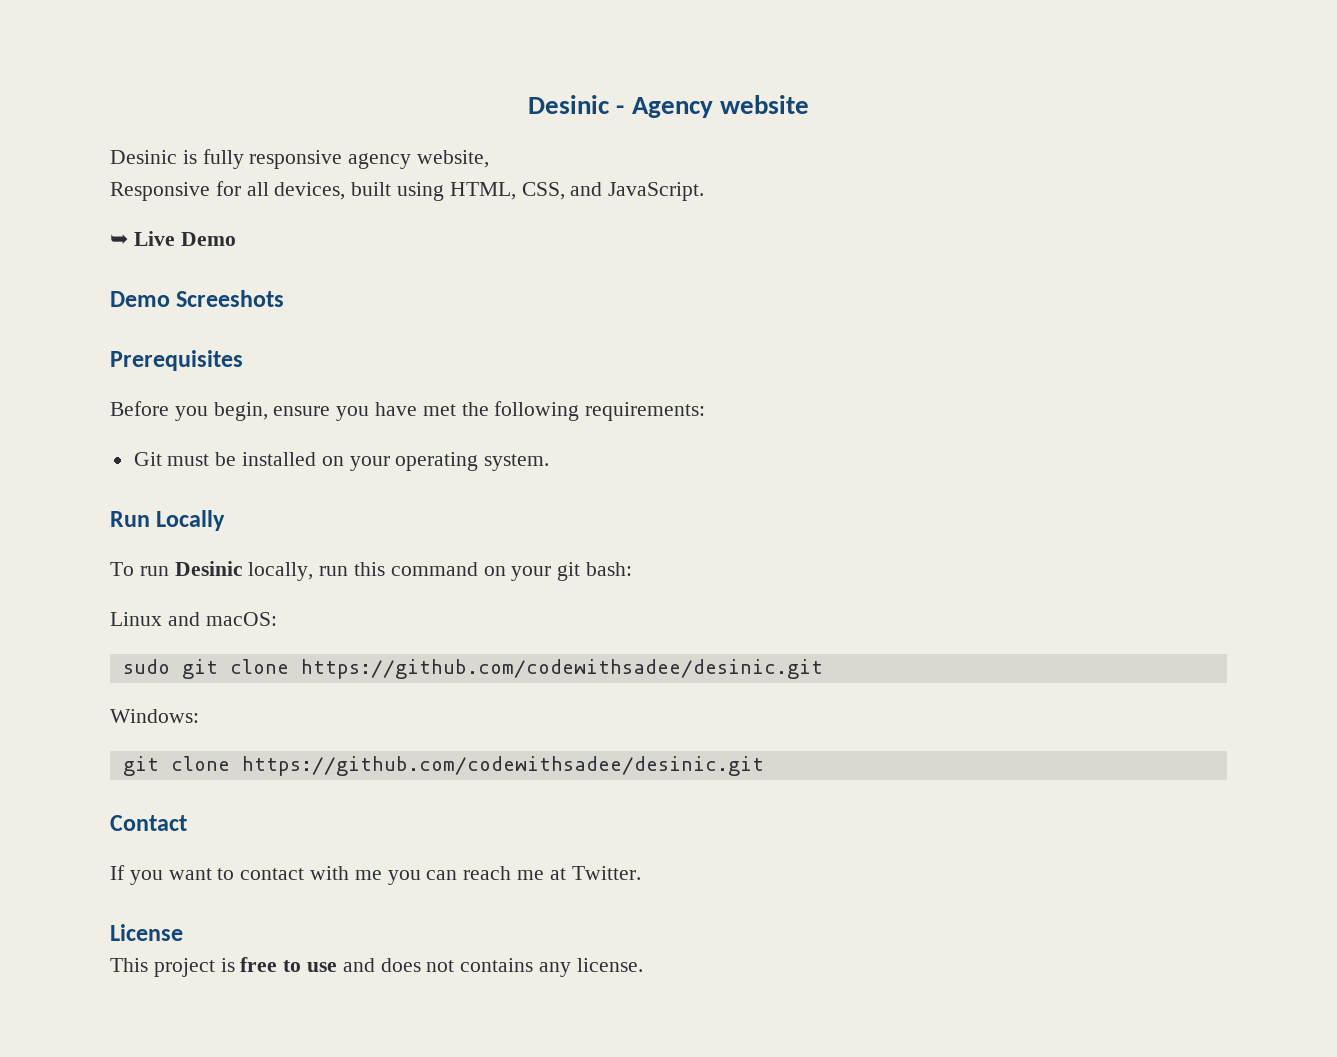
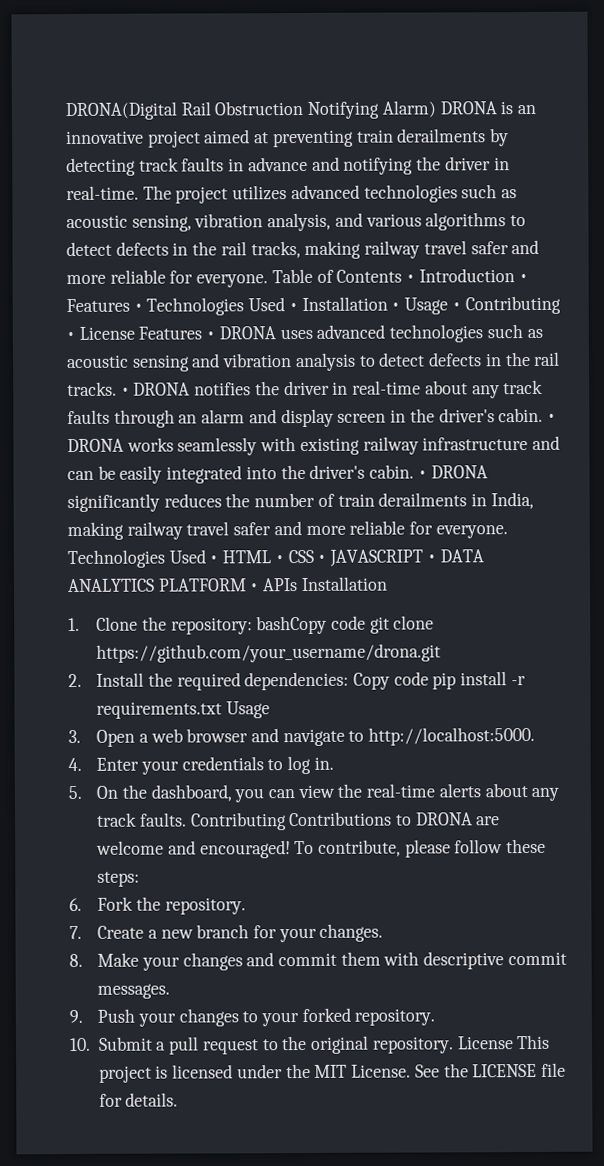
[528,95,809,118] [110,149,490,169] [110,181,705,201] [110,231,236,246] [110,290,285,307] [110,350,243,371] [110,401,706,421] [133,452,550,471] [110,510,226,531] [110,561,633,581] [110,612,277,626] [122,659,823,679] [110,709,199,723] [122,756,764,776] [110,815,187,831] [110,865,641,885] [110,924,183,941] Desinic - Agency website // Desinic is fully responsive agency website, // Responsive for all devices, built using HTML, CSS, and JavaScript. // ➥ Live Demo // Demo Screeshots // Prerequisites // Before you begin, ensure you have met the following requirements: // Git must be installed on your operating system. // Run Locally // To run Desinic locally, run this command on your git bash: // Linux and macOS: // sudo git clone https://github.com/codewithsadee/desinic.git // Windows: // git clone https://github.com/codewithsadee/desinic.git // Contact // If you want to contact with me you can reach me at Twitter. // License // -> [65,100,537,121] [66,128,510,148] [66,156,510,177] [66,184,518,204] [66,212,527,232] [66,239,540,259] [66,268,528,288] [66,295,561,316] [66,324,543,343] [67,351,561,372] [67,379,544,399] [67,407,556,428] [67,435,561,456] [67,464,488,484] [67,491,534,513] [67,520,508,541] [67,549,484,569] [67,576,388,593] [68,615,435,635] [96,643,442,663] [68,671,526,691] [96,701,270,719] [68,726,536,747] [68,755,334,775] [68,783,560,803] [97,811,501,831] [96,838,547,859] [97,871,141,887] [69,896,246,915] [69,923,384,943] [69,951,567,971] [97,983,171,999] [69,1007,436,1027] [69,1035,514,1055] DRONA(Digital Rail Obstruction Notifying Alarm) DRONA is an innovative project aimed at preventing train derailments by detecting track faults in advance and notifying the driver in real-time. The project utilizes advanced technologies such as acoustic sensing, vibration analysis, and various algorithms to detect defects in the rail tracks, making railway travel safer and more reliable for everyone. Table of Contents • Introduction • Features • Technologies Used • Installation • Usage • Contributing • License Features • DRONA uses advanced technologies such as acoustic sensing and vibration analysis to detect defects in the rail tracks. • DRONA notifies the driver in real-time about any track faults through an alarm and display screen in the driver's cabin. • DRONA works seamlessly with existing railway infrastructure and can be easily integrated into the driver's cabin. • DRONA significantly reduces the number of train derailments in India, making railway travel safer and more reliable for everyone. Technologies Used • HTML • CSS • JAVASCRIPT • DATA ANALYTICS PLATFORM • APIs Installation // 1. Clone the repository: bashCopy code git clone https://github.com/your_username/drona.git // 2. Install the required dependencies: Copy code pip install -r requirements.txt Usage // 3. Open a web browser and navigate to http://localhost:5000. // 4. Enter your credentials to log in. // 5. On the dashboard, you can view the real-time alerts about any track faults. Contributing Contributions to DRONA are welcome and encouraged! To contribute, please follow these steps: // 6. Fork the repository. // 7. Create a new branch for your changes. // 8. Make your changes and commit them with descriptive commit messages. // 9. Push your changes to your forked repository. // 10. Submit a pull request to the original repository. License
[240,957,643,977] free to use and does not contains any license. -> [172,1062,567,1079] [98,1092,179,1107] licensed under the MIT License. See the LICENSE file for details.

